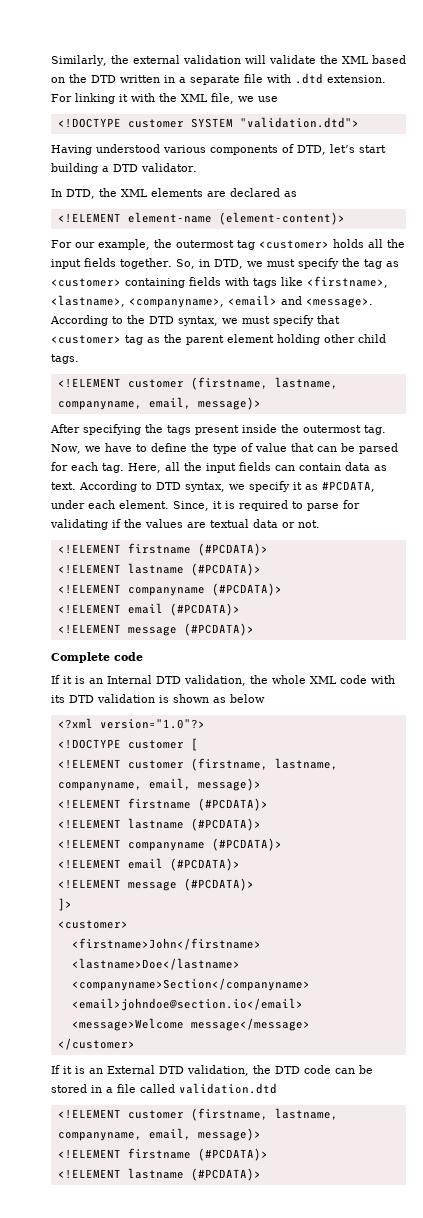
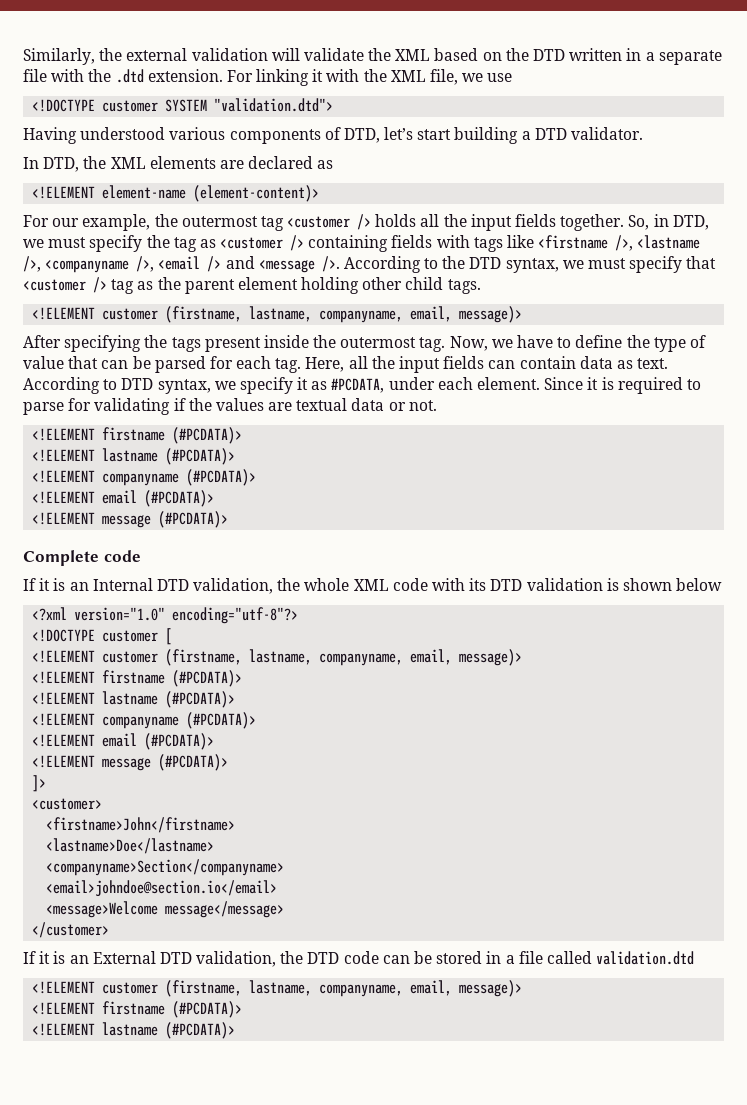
(291, 78) none -> [88,69,112,82] the
[259,240,329,249] <customer> -> [287,214,372,230] <customer />
[51,278,121,287] <customer> -> [220,235,305,251] <customer />
[307,276,388,288] [51,295,373,308] <firstname>, <lastname>, <companyname>, <email> and <message>. -> [538,235,701,251] [23,256,340,273] <firstname />, <lastname />, <companyname />, <email /> and <message />.
[51,335,121,344] <customer> -> [23,277,107,293] <customer />
[173,501,209,511] Since, -> [544,377,584,390] Since
[213,697,226,703] as -> (672, 584) none
[99,719,205,729] version="1.0"?> -> [74,607,299,624] version="1.0" encoding="utf-8"?>

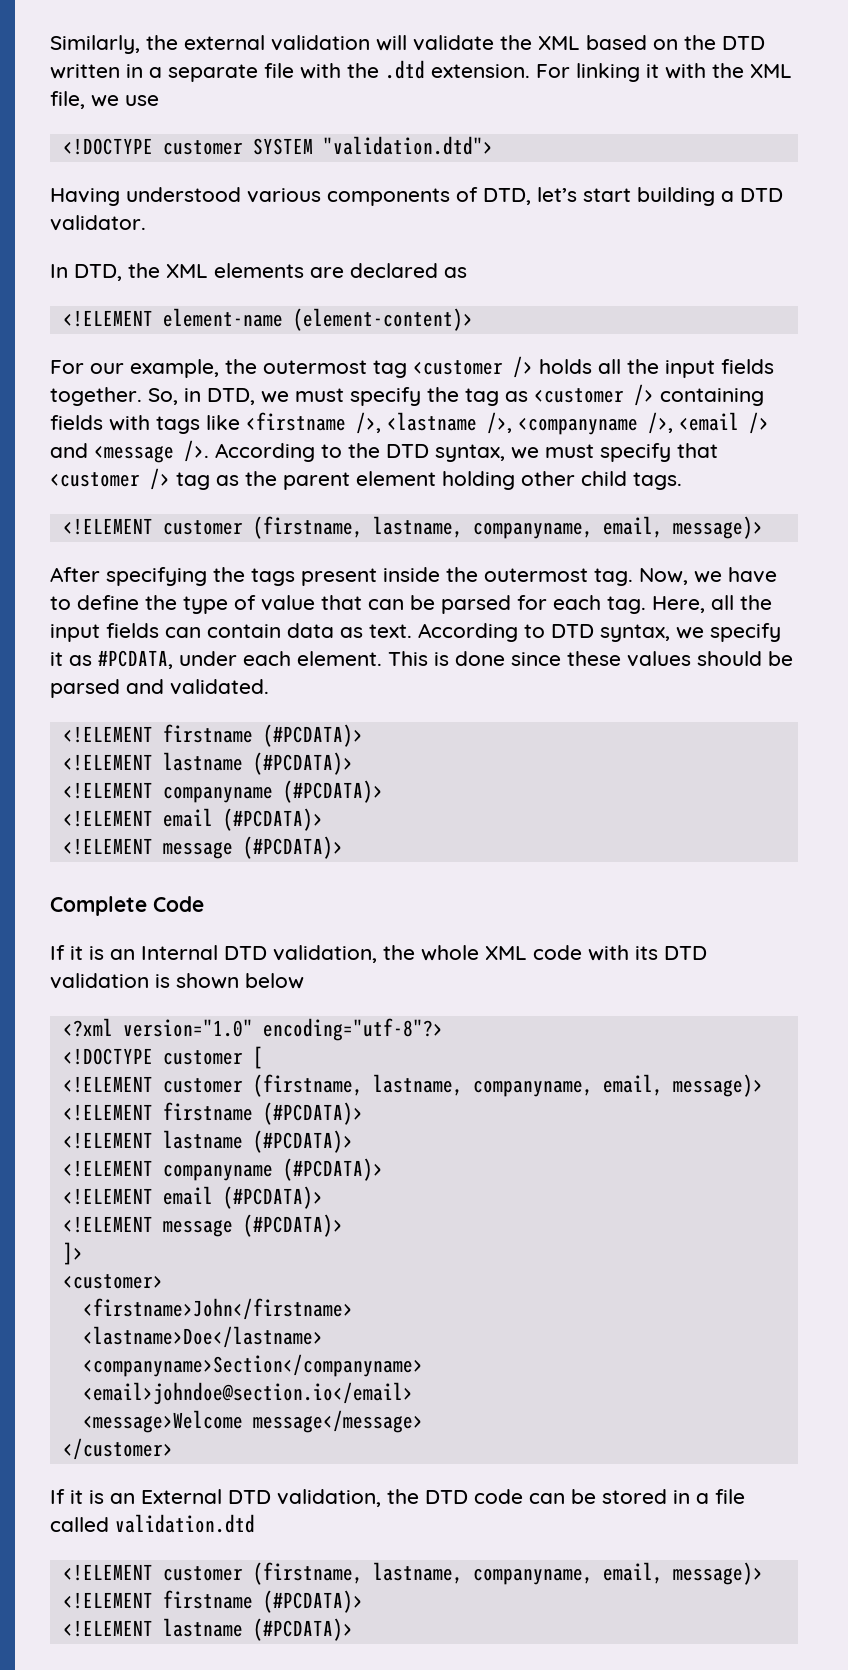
[544,377,701,394] [23,398,437,415] Since it is required to parse for validating if the values are textual data or not. -> [388,651,793,667] [50,679,269,698] This is done since these values should be parsed and validated.
[103,550,141,562] code -> [153,896,204,912] Code

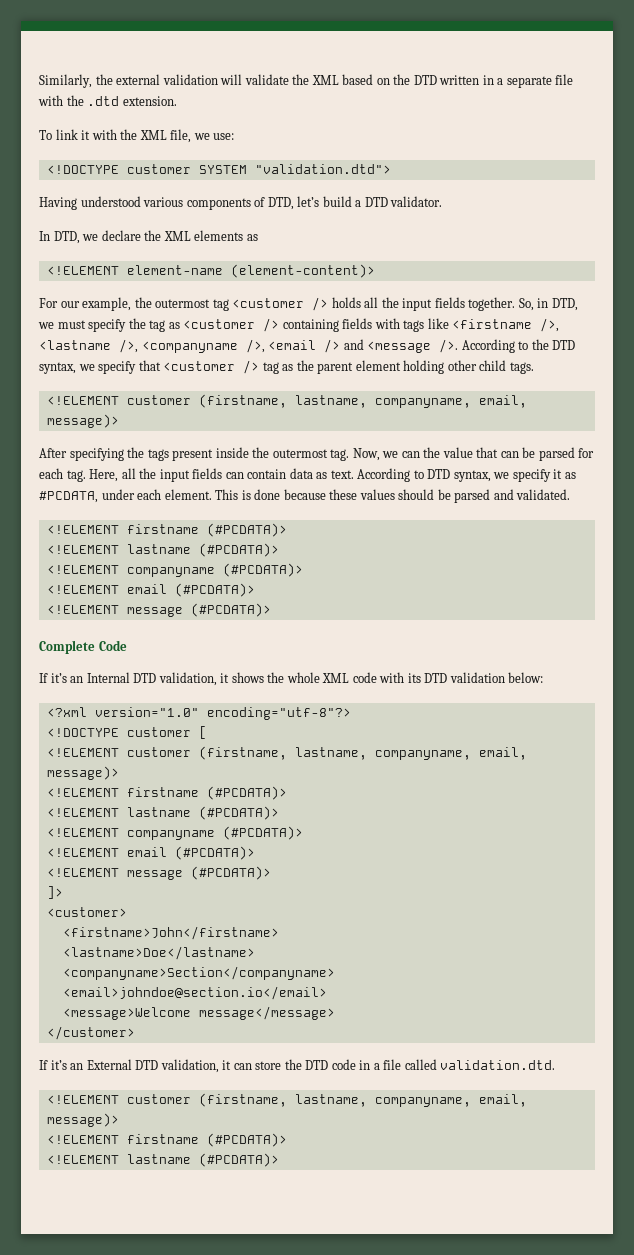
[536,63,640,82] For linking -> [39,129,78,140] // To link
[125,95,159,106] use -> [213,133,235,140] use:
[583,187,715,206] start building -> [322,196,352,207] build
(122, 272) none -> [82,230,141,241] we declare
[310,263,438,278] are declared -> (244, 235) none
[545,444,594,458] must -> (95, 367) none
[728,567,777,583] [50,595,256,614] have to define the type of -> [401,447,441,458] can the
[511,652,561,666] since -> [283,489,326,500] because
[70,946,104,960] it is -> [50,673,67,683] it’s
(377, 954) none -> [220,672,264,683] it shows
[155,973,304,989] is shown below -> [508,672,544,683] below:
[70,1490,104,1504] it is -> [50,1060,67,1070] it’s
[387,1489,667,1504] the DTD code can be stored -> [222,1059,356,1070] it can store the DTD code
[115,1514,255,1533] validation.dtd -> [440,1060,556,1070] validation.dtd.

